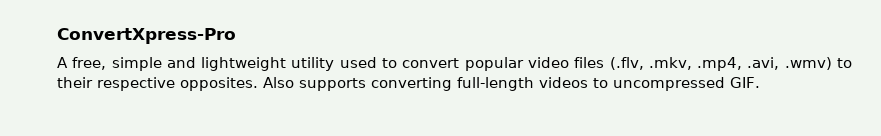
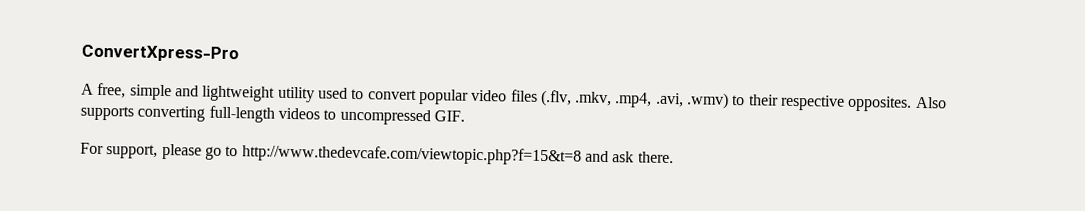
(760, 82) none -> [80,142,674,166] // For support, please go to http://www.thedevcafe.com/viewtopic.php?f=15&t=8 and ask there.

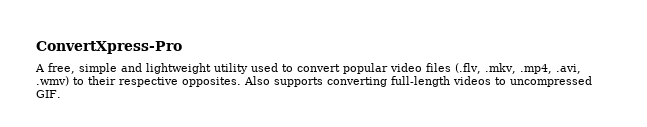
[80,142,674,166] // For support, please go to http://www.thedevcafe.com/viewtopic.php?f=15&t=8 and ask there. -> (61, 94) none

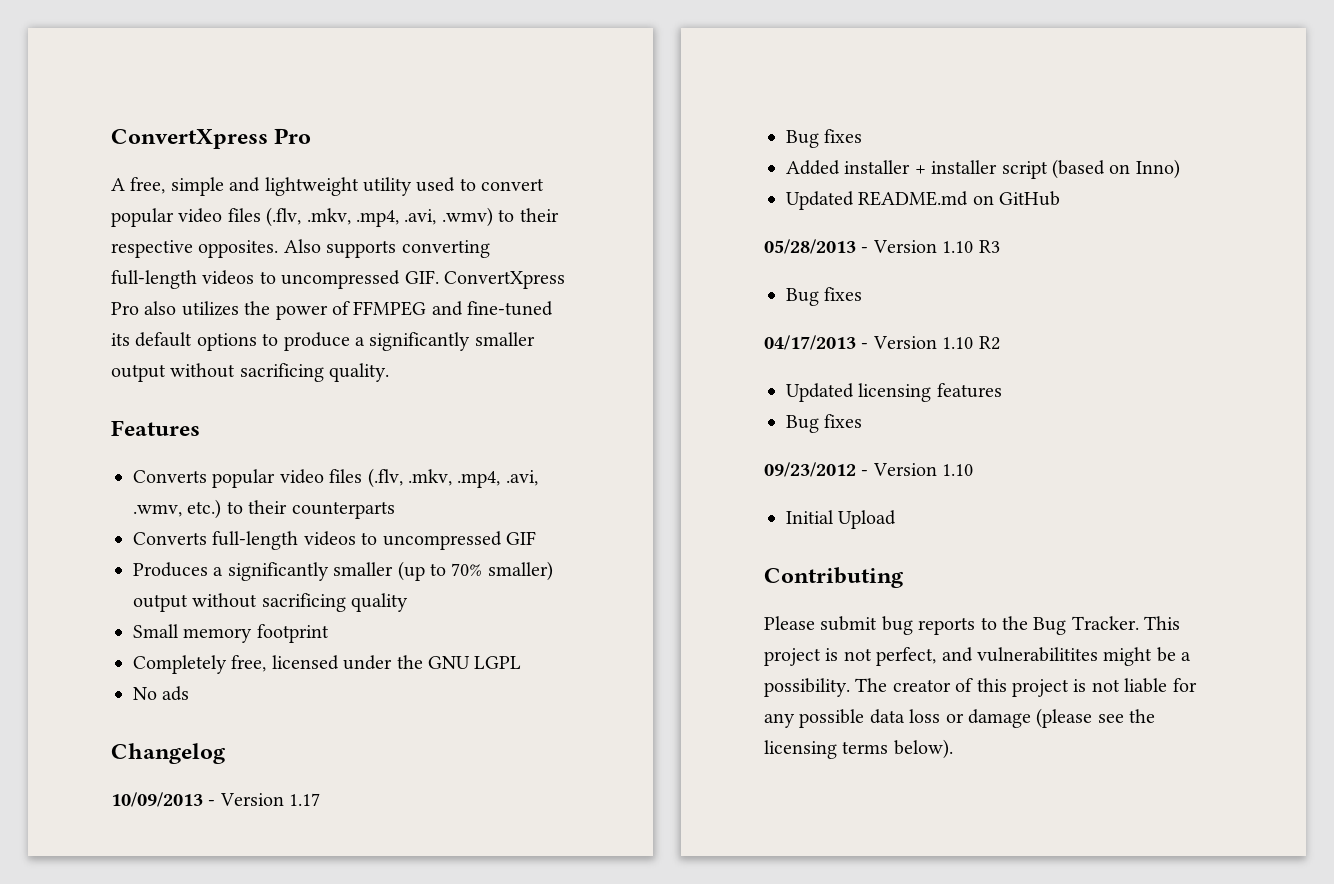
[36,41,182,54] ConvertXpress-Pro -> [111,128,312,149] ConvertXpress Pro
(61, 94) none -> [444,271,565,289] [111,301,554,320] [111,332,535,351] [111,363,390,382] [111,420,200,436] [133,468,538,488] [133,499,395,519] [133,531,536,550] [133,561,553,581] [133,593,409,612] [133,624,329,643] [133,655,522,674] [133,686,190,701] [111,743,225,764] [111,792,321,807] [786,129,863,148] [786,159,1180,179] [786,191,1061,210] [764,239,1000,254] [786,287,863,306] [764,335,1000,350] [786,383,1002,402] [786,414,863,433] [764,462,974,477] [786,510,897,529] [764,567,903,588] [764,616,1181,635] [764,647,1192,666] [764,678,1197,697] [764,708,1156,728] [764,739,953,759] ConvertXpress Pro also utilizes the power of FFMPEG and fine-tuned its default options to produce a significantly smaller output without sacrificing quality. // Features // Converts popular video files (.flv, .mkv, .mp4, .avi, .wmv, etc.) to their counterparts // Converts full-length videos to uncompressed GIF // Produces a significantly smaller (up to 70% smaller) output without sacrificing quality // Small memory footprint // Completely free, licensed under the GNU LGPL // No ads // Changelog // 10/09/2013 - Version 1.17 // Bug fixes // Added installer + installer script (based on Inno) // Updated README.md on GitHub // 05/28/2013 - Version 1.10 R3 // Bug fixes // 04/17/2013 - Version 1.10 R2 // Updated licensing features // Bug fixes // 09/23/2012 - Version 1.10 // Initial Upload // Contributing // Please submit bug reports to the Bug Tracker. This project is not perfect, and vulnerabilitites might be a possibility. The creator of this project is not liable for any possible data loss or damage (please see the licensing terms below).

